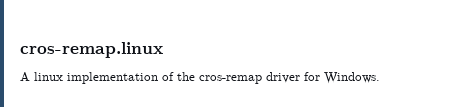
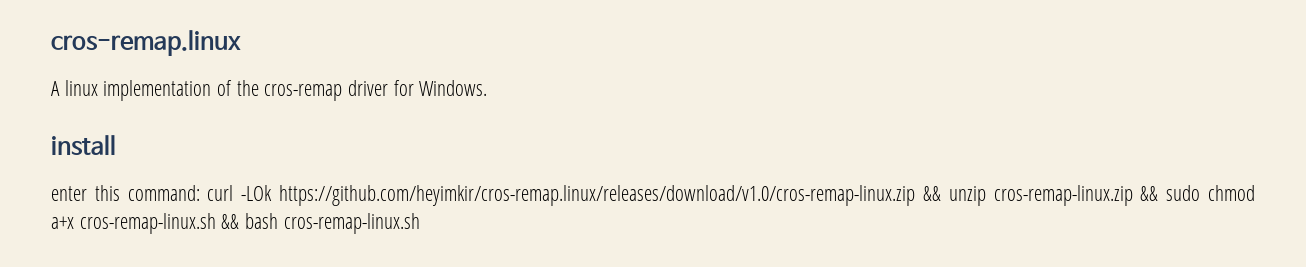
(380, 78) none -> [51,135,116,156] [51,185,1256,206] [51,213,420,234] // install // enter this command: curl -LOk https://github.com/heyimkir/cros-remap.linux/releases/download/v1.0/cros-remap-linux.zip && unzip cros-remap-linux.zip && sudo chmod a+x cros-remap-linux.sh && bash cros-remap-linux.sh

